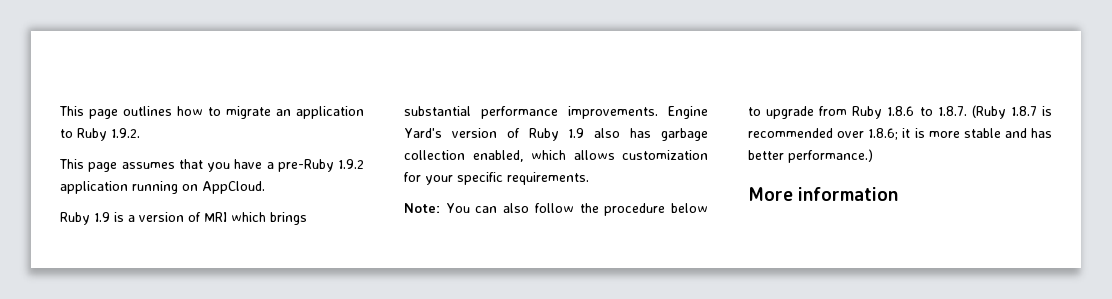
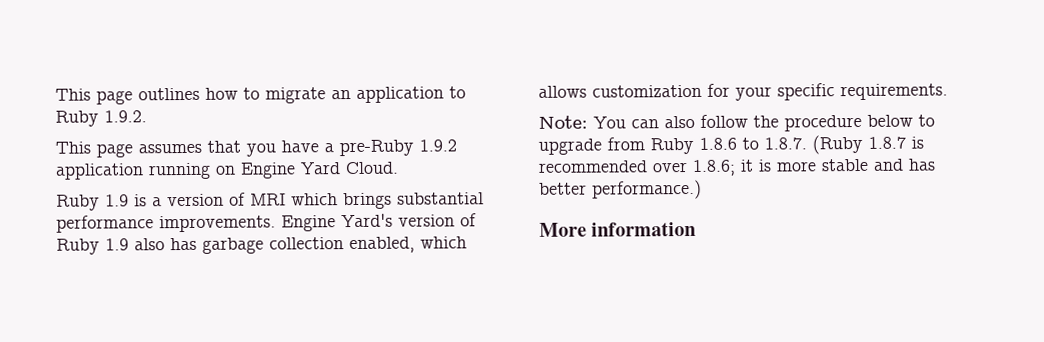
[202,181,265,194] AppCloud. -> [240,161,399,179] Engine Yard Cloud.

